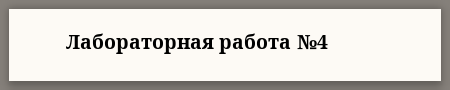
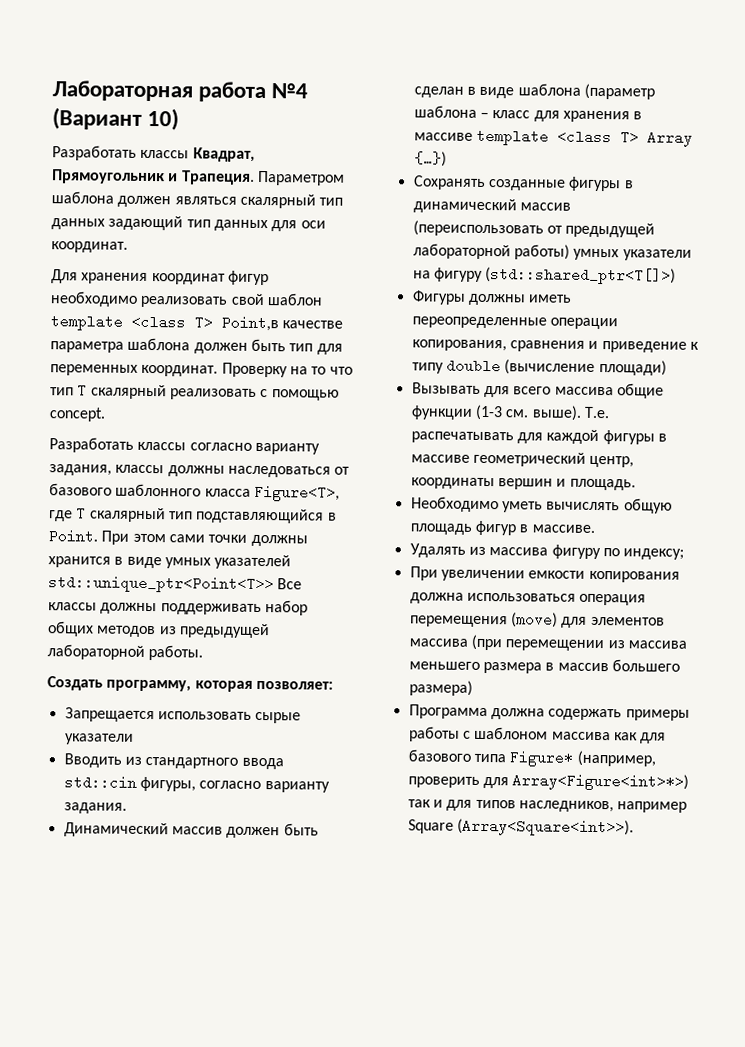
(328, 42) none -> [52,107,180,131] [52,145,255,162] [52,169,345,186] [51,191,344,209] [51,215,326,232] [51,241,128,253] [51,269,269,286] [50,291,323,308] [50,314,344,332] [50,337,343,355] [50,362,353,378] [50,383,340,401] [49,407,106,422] [49,437,320,455] [49,464,351,478] [49,483,340,502] [49,506,337,524] [48,529,308,547] [48,554,292,570] [48,575,303,594] [48,600,308,616] [47,621,270,639] [47,644,204,661] [47,676,333,692] [64,707,302,724] [64,733,134,745] [63,753,284,770] [63,775,330,793] [63,802,127,814] [63,822,319,839] [413,83,655,100] [413,105,643,123] [413,128,693,147] [413,151,447,167] [412,175,634,192] [412,198,571,214] [412,220,656,238] [412,243,692,261] [412,266,677,285] [411,290,573,306] [411,316,618,330] [411,339,699,353] [411,358,667,376] [411,382,664,399] [410,404,610,421] [410,429,667,445] [410,451,635,468] [410,477,636,491] [410,496,673,514] [409,520,595,536] [409,543,685,560] [409,566,680,583] [409,592,647,606] [409,612,665,628] [408,634,687,652] [408,659,680,674] [408,680,473,696] [408,704,690,721] [408,726,667,744] [407,749,656,767] [407,773,690,791] [407,799,688,813] [407,818,634,837] (Вариант 10) // Разработать классы Квадрат, Прямоугольник и Трапеция. Параметром шаблона должен являться скалярный тип данных задающий тип данных для оси координат. // Для хранения координат фигур необходимо реализовать свой шаблон template <class T> Point,в качестве параметра шаблона должен быть тип для переменных координат. Проверку на то что тип T скалярный реализовать с помощью concept. // Разработать классы согласно варианту задания, классы должны наследоваться от базового шаблонного класса Figure<T>, где T скалярный тип подставляющийся в Point. При этом сами точки должны хранится в виде умных указателей std::unique_ptr<Point<T>> Все классы должны поддерживать набор общих методов из предыдущей лабораторной работы. // Создать программу, которая позволяет: // Запрещается использовать сырые указатели // Вводить из стандартного ввода std::cin фигуры, согласно варианту задания. // Динамический массив должен быть сделан в виде шаблона (параметр шаблона – класс для хранения в массиве template <class T> Array {…}) // Сохранять созданные фигуры в динамический массив (переиспользовать от предыдущей лабораторной работы) умных указатели на фигуру (std::shared_ptr<T[]>) // Фигуры должны иметь переопределенные операции копирования, сравнения и приведение к типу double (вычисление площади) // Вызывать для всего массива общие функции (1-3 см. выше). Т.е. распечатывать для каждой фигуры в массиве геометрический центр, координаты вершин и площадь. // Необходимо уметь вычислять общую площадь фигур в массиве. // Удалять из массива фигуру по индексу; // При увеличении емкости копирования должна использоваться операция перемещения (move) для элементов массива (при перемещении из массива меньшего размера в массив большего размера) // Программа должна содержать примеры работы с шаблоном массива как для базового типа Figure* (например, проверить для Array<Figure<int>*>) так и для типов наследников, например Square (Array<Square<int>>).

